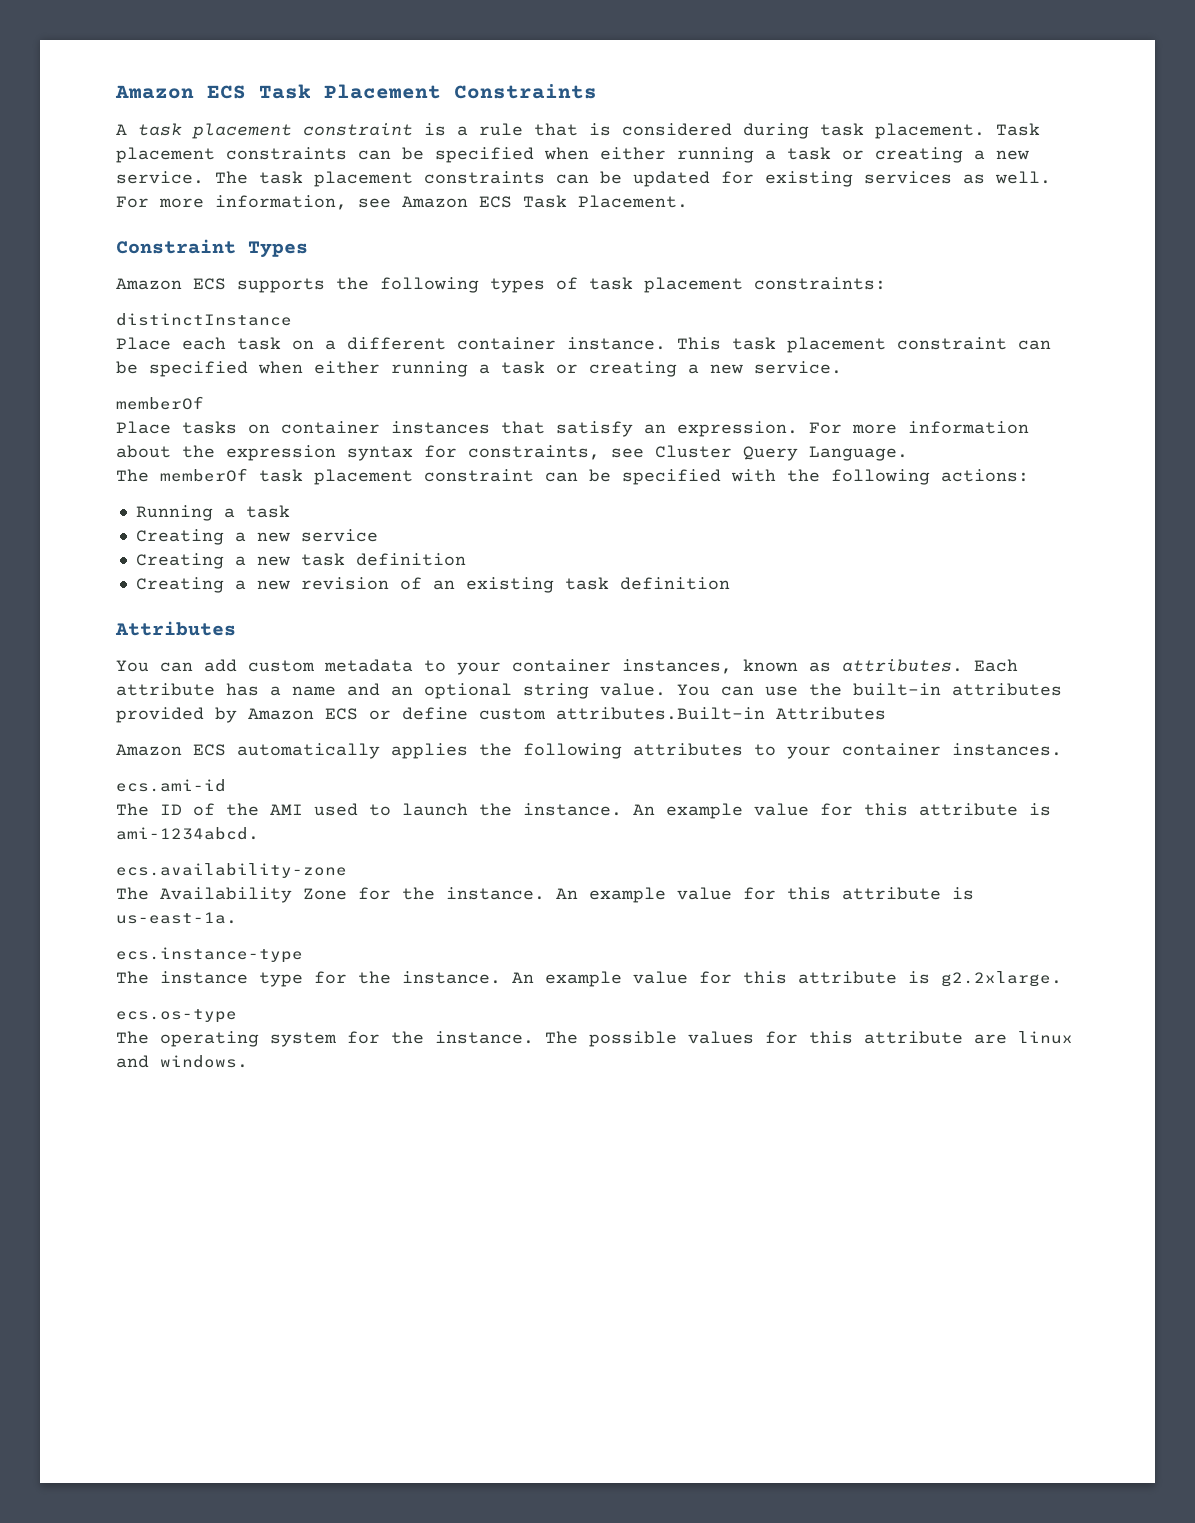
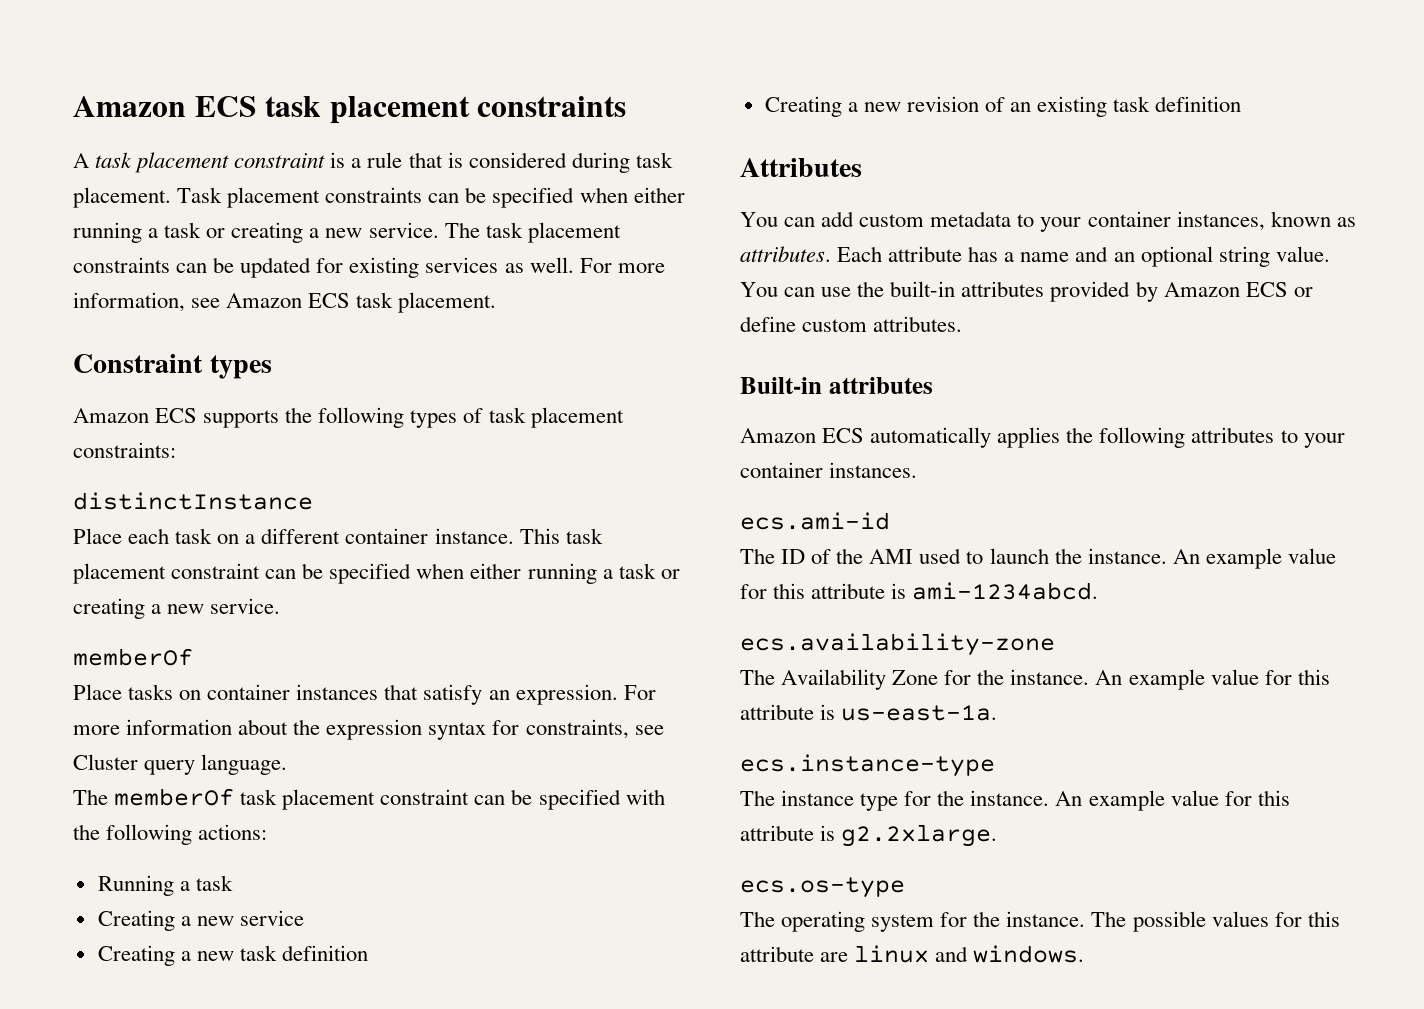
[115,84,597,99] Amazon ECS Task Placement Constraints -> [73,96,627,124] Amazon ECS task placement constraints
[523,195,688,208] Task Placement. -> [356,292,497,313] task placement.
[248,241,308,258] Types -> [209,355,272,379] types
[743,446,908,461] Query Language. -> [144,754,288,775] query language.
[556,707,886,720] attributes.Built-in Attributes -> [873,316,963,332] [740,377,933,394] attributes. // Built-in attributes

